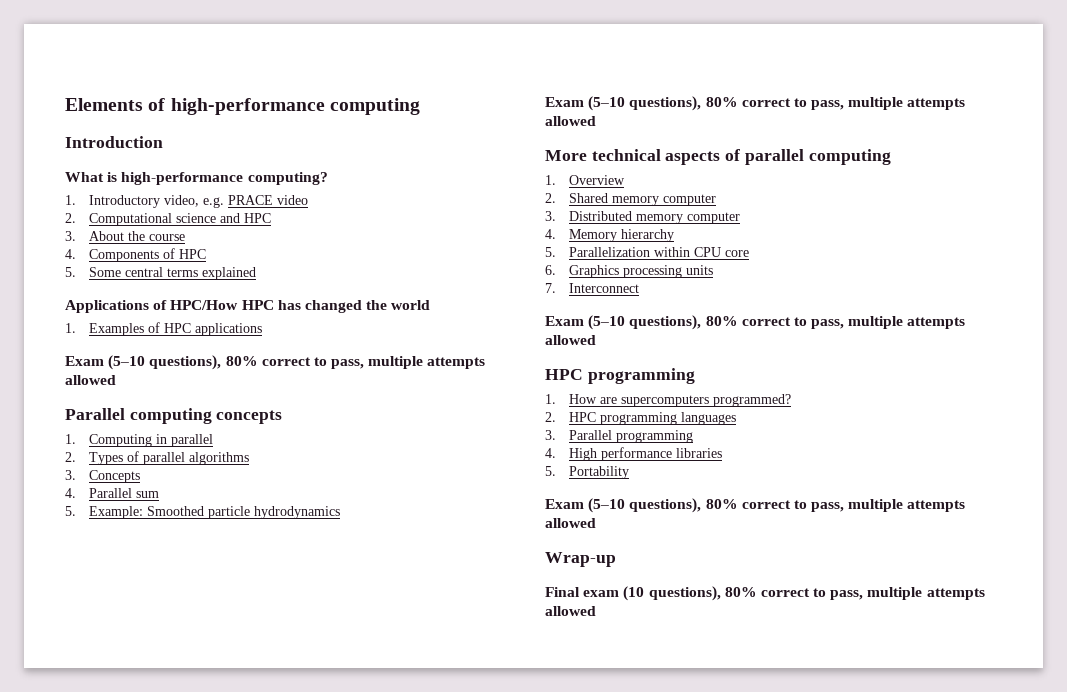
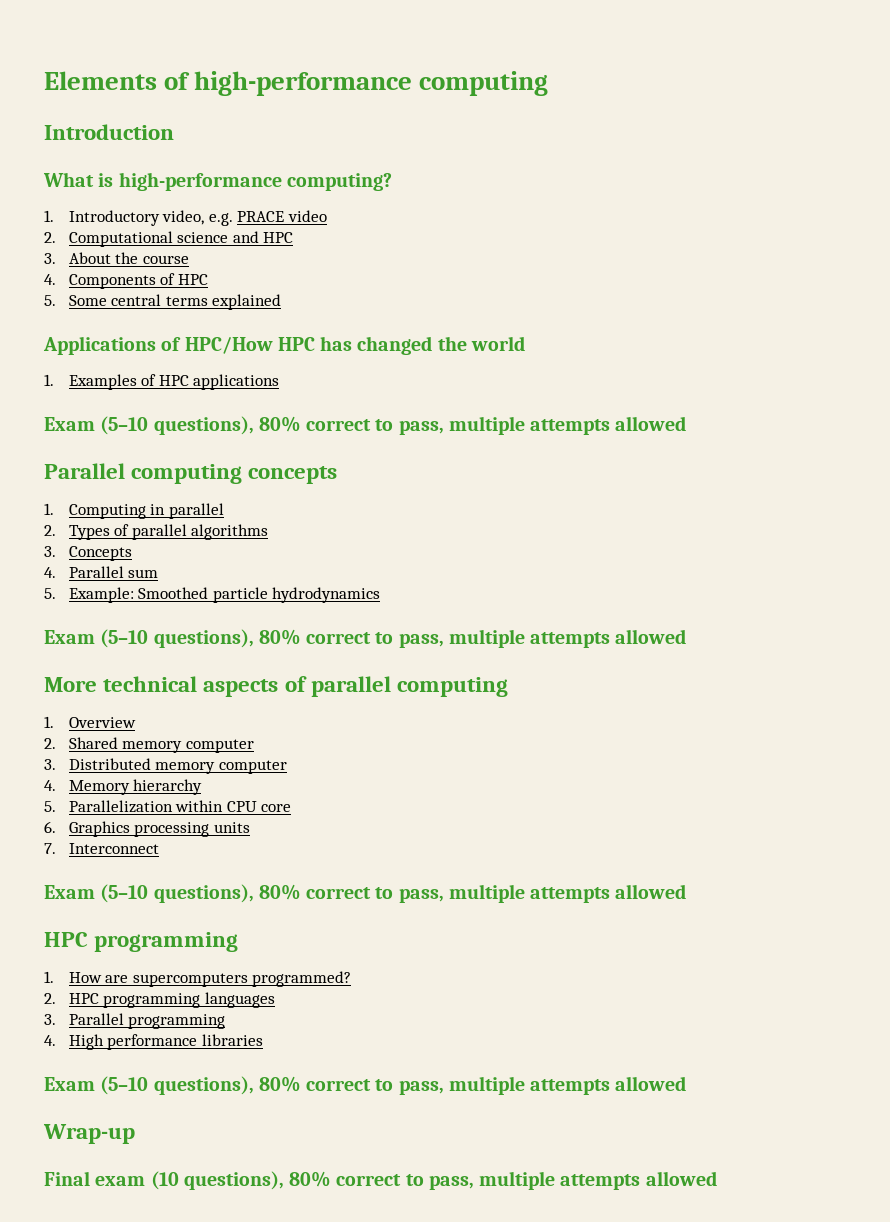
[545,466,629,479] // 5. Portability -> (263, 1040) none

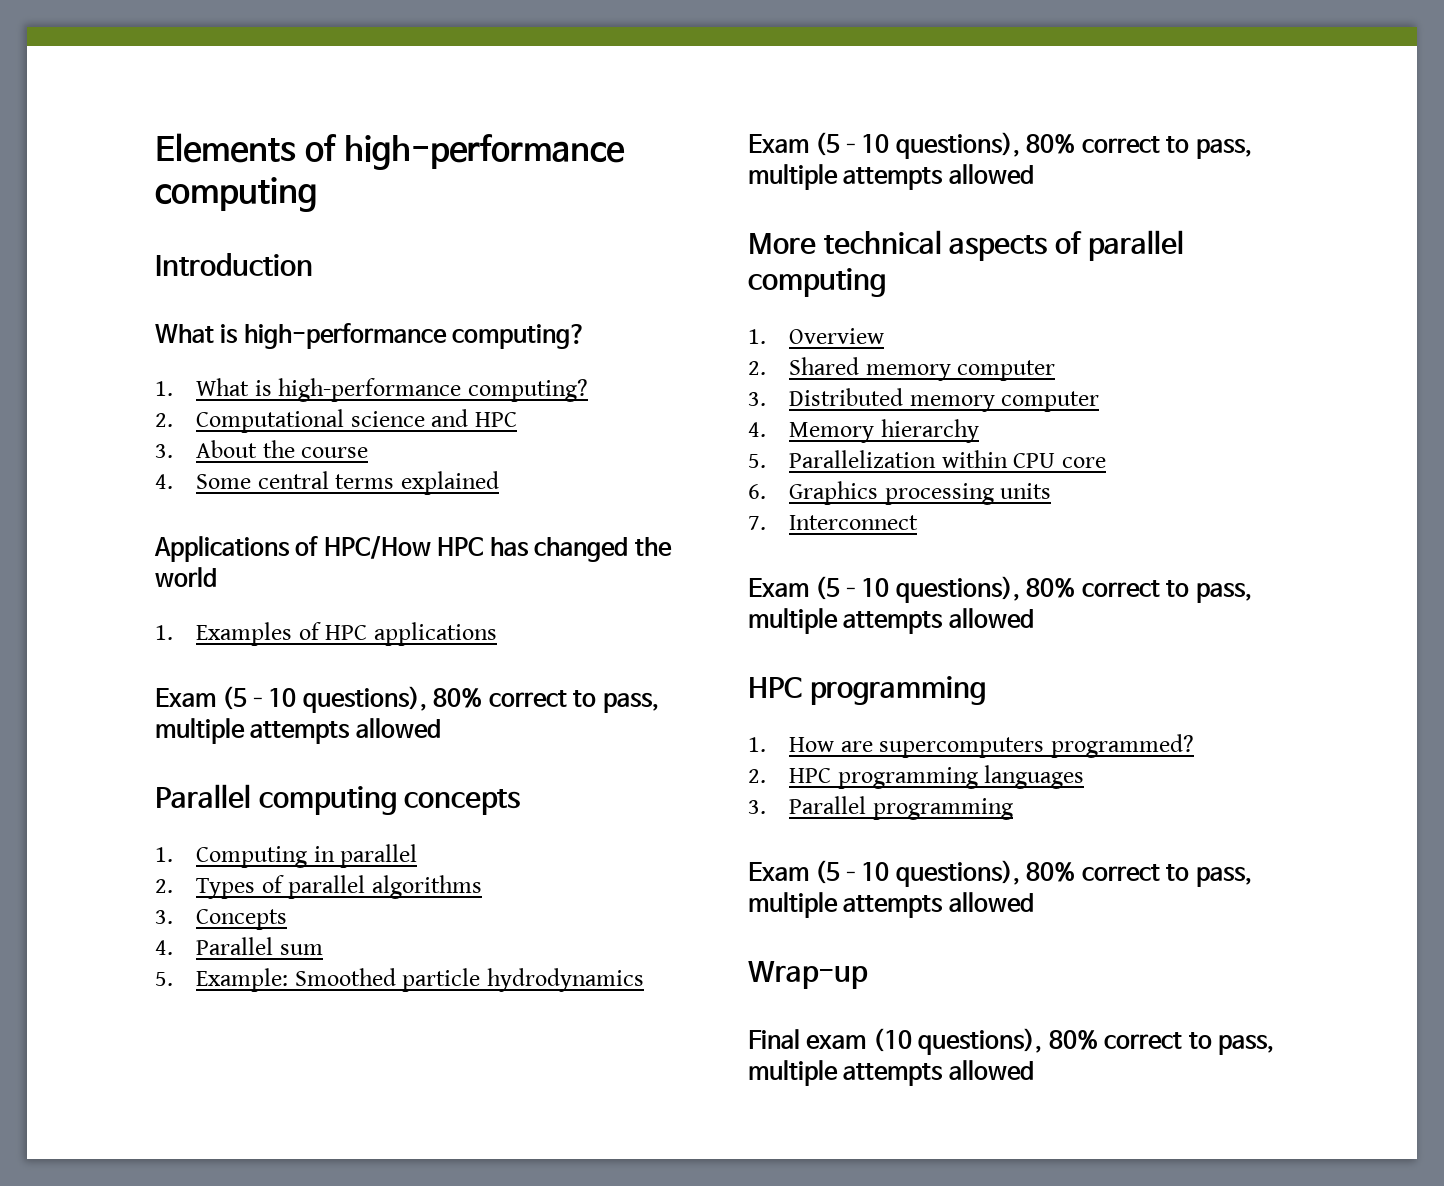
[68,210,328,226] Introductory video, e.g. PRACE video -> [196,378,588,402] What is high-performance computing?
[68,273,208,289] [44,295,56,306] Components of HPC // 5. -> (173, 481) none
[44,1034,263,1050] // 4. High performance libraries -> (1013, 809) none

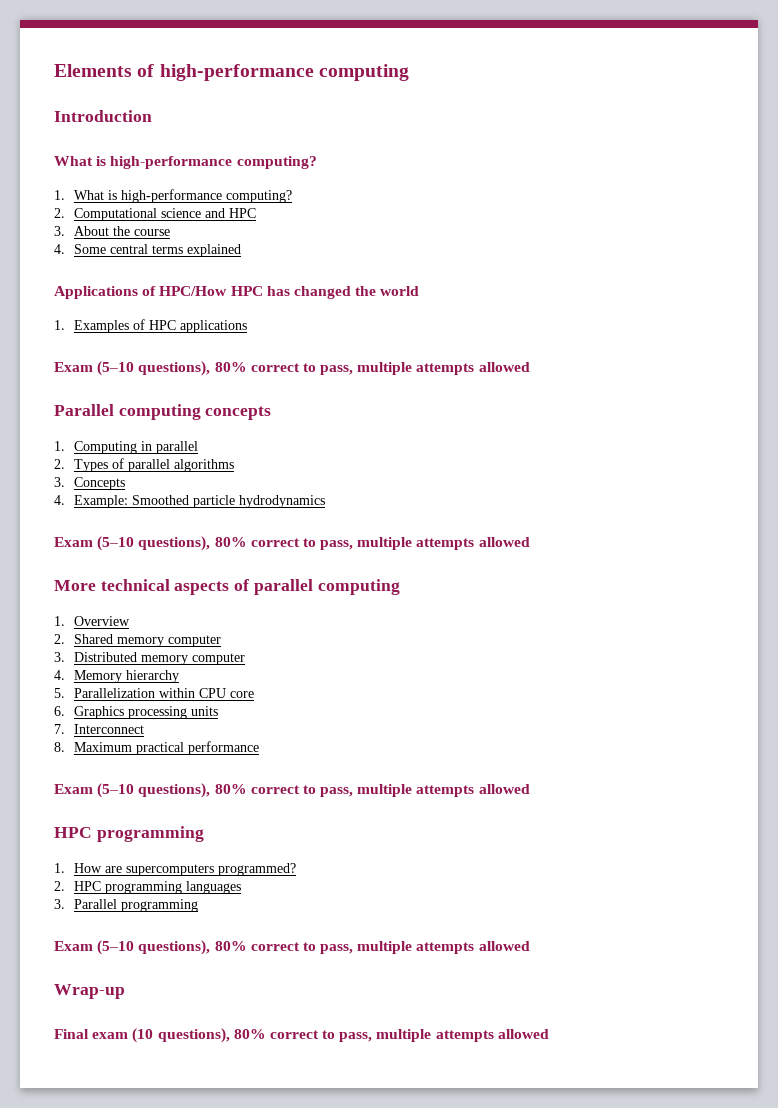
[196,937,323,955] [155,972,173,986] Parallel sum // 5. -> (65, 500) none
(919, 522) none -> [54,741,260,755] // 8. Maximum practical performance

